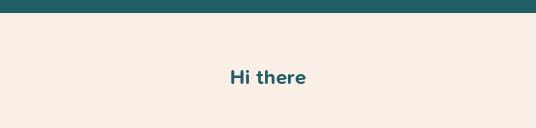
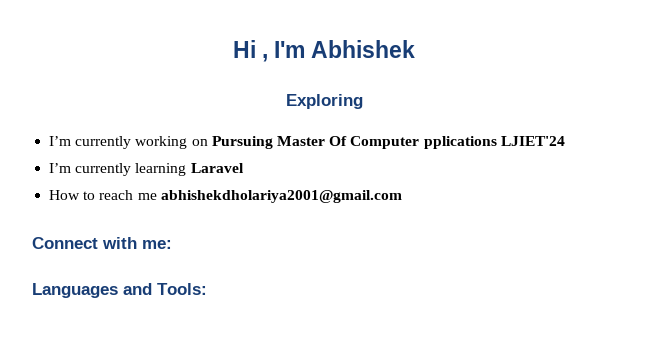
[256,70,306,85] there -> [261,40,416,62] [285,94,363,109] [49,136,565,149] [49,163,244,176] [49,190,402,203] [32,237,172,249] [32,283,207,298] , I'm Abhishek // Exploring // I’m currently working on Pursuing Master Of Computer pplications LJIET'24 // I’m currently learning Laravel // How to reach me abhishekdholariya2001@gmail.com // Connect with me: // Languages and Tools:

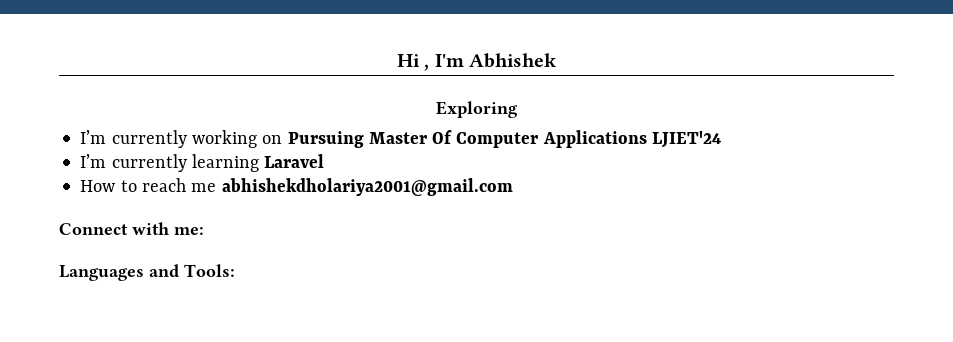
[423,136,497,149] pplications -> [542,130,647,148] Applications

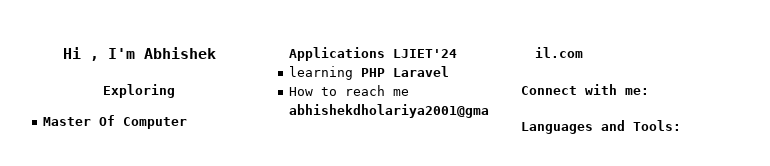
[80,130,364,148] I’m currently working on Pursuing -> (175, 91) none
[80,154,259,172] I’m currently learning -> [288,66,385,80] learning PHP

